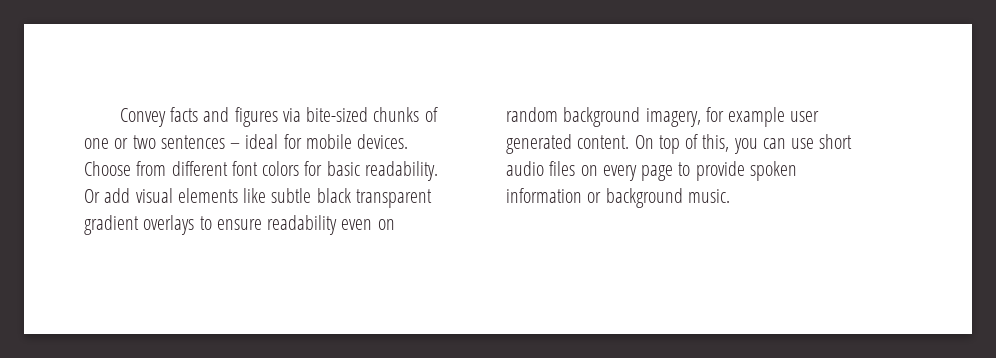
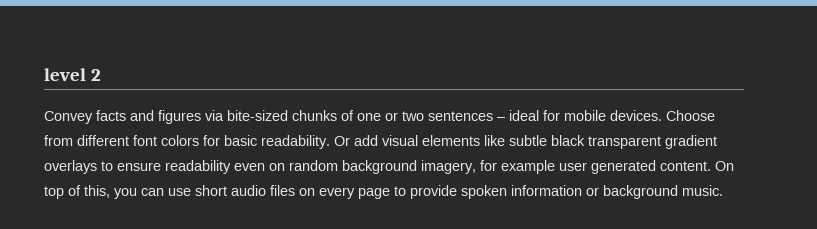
(119, 117) none -> [44,68,101,81] level 2 //

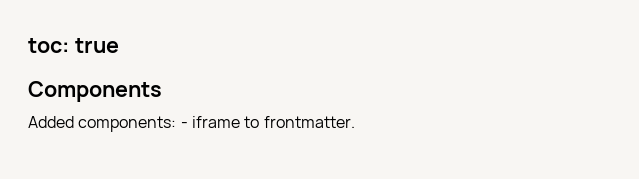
[44,68,101,81] [44,110,715,124] [44,135,717,149] [44,160,734,174] [44,185,723,199] level 2 // Convey facts and figures via bite-sized chunks of one or two sentences – ideal for mobile devices. Choose from different font colors for basic readability. Or add visual elements like subtle black transparent gradient overlays to ensure readability even on random background imagery, for example user generated content. On top of this, you can use short audio files on every page to provide spoken information or background music. -> [28,38,119,53] [28,81,162,102] [28,116,355,132] toc: true // Components // Added components: - iframe to frontmatter.

